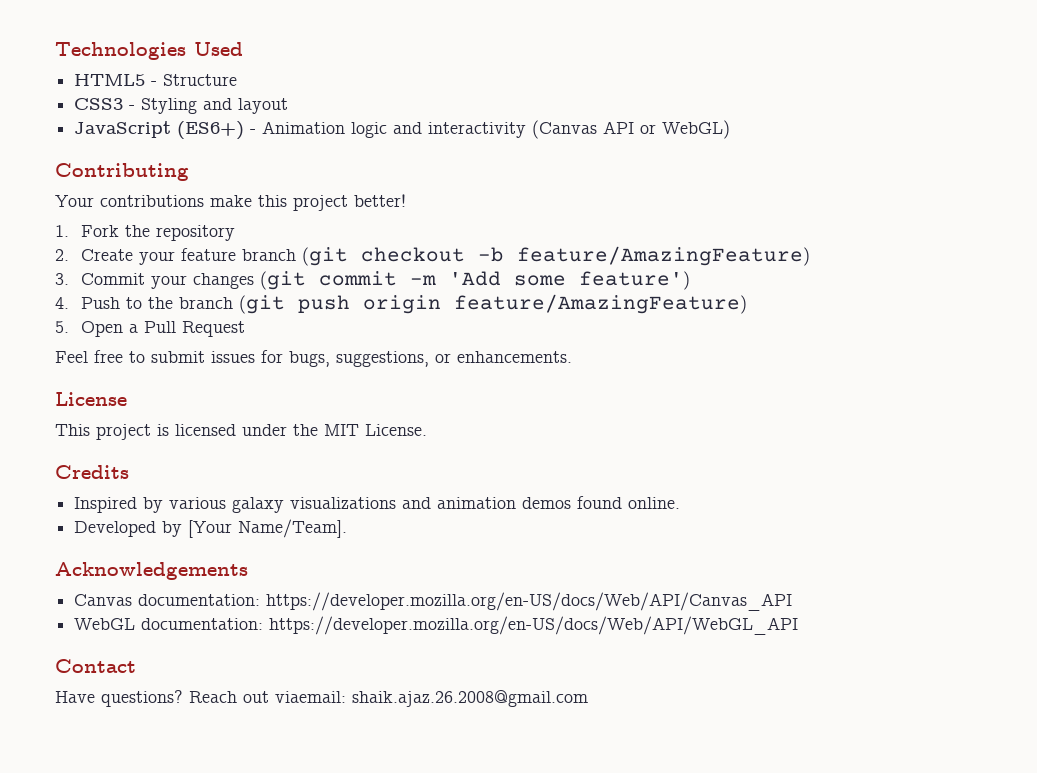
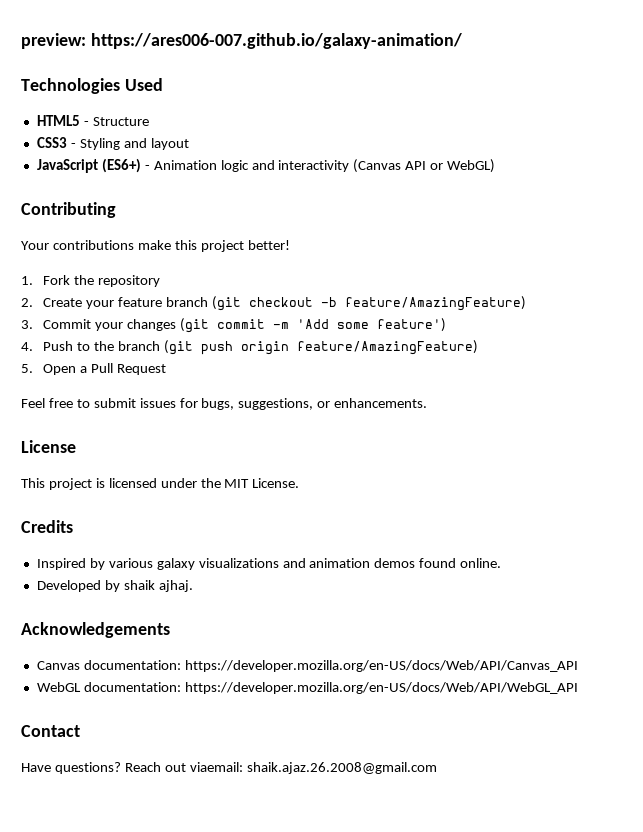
(55, 51) none -> [21,33,462,49] preview: https://ares006-007.github.io/galaxy-animation/ //
[188,519,348,538] [Your Name/Team]. -> [123,580,193,592] shaik ajhaj.

